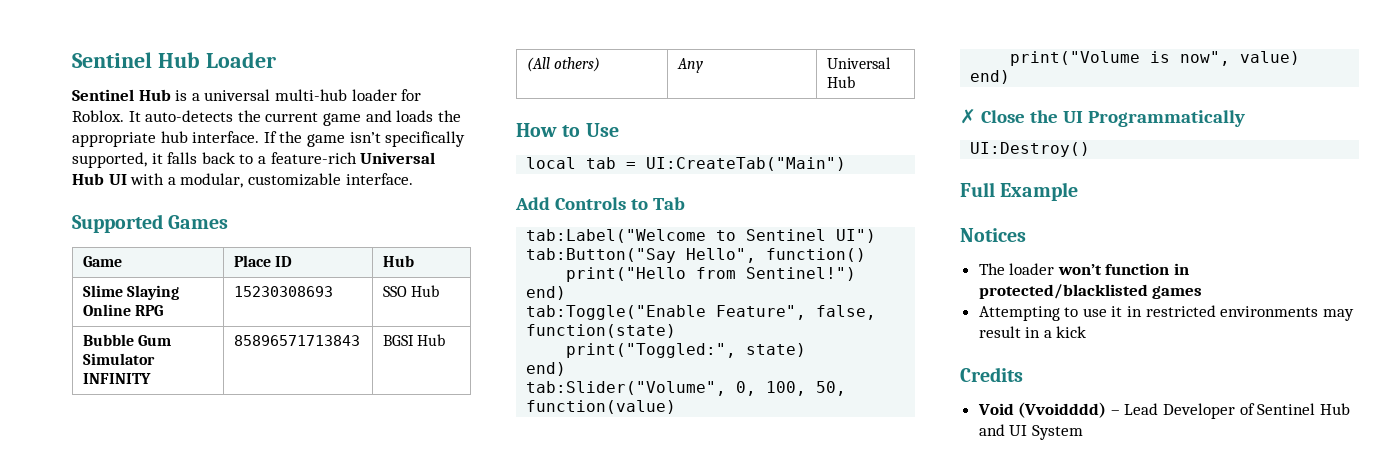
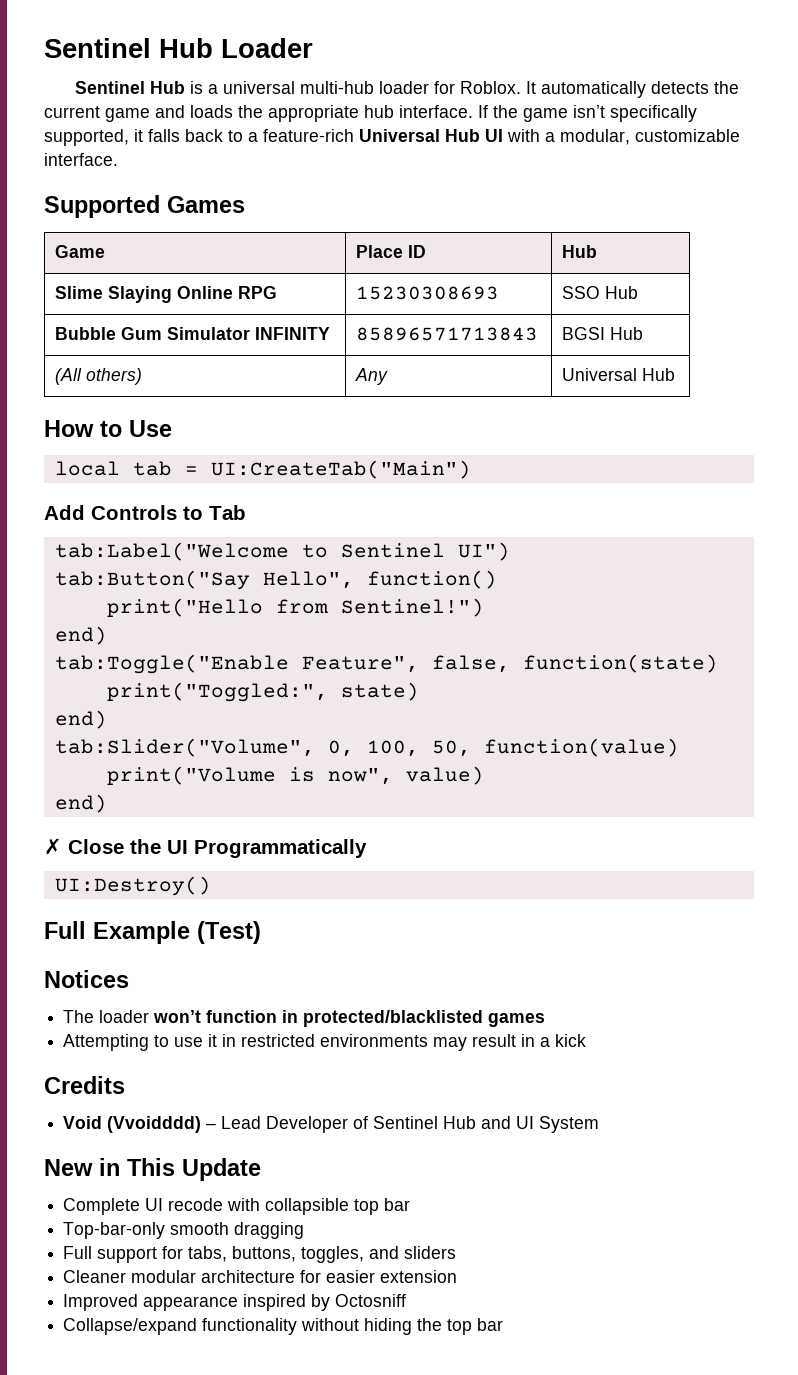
[145,110,234,122] auto-detects -> [540,81,709,98] automatically detects
(1079, 191) none -> [197,921,261,944] (Test)
(1083, 432) none -> [44,1158,261,1181] [63,1198,411,1215] [63,1222,305,1239] [63,1246,457,1263] [63,1270,458,1283] [63,1294,407,1311] [63,1318,504,1335] // New in This Update // Complete UI recode with collapsible top bar // Top-bar-only smooth dragging // Full support for tabs, buttons, toggles, and sliders // Cleaner modular architecture for easier extension // Improved appearance inspired by Octosniff // Collapse/expand functionality without hiding the top bar

